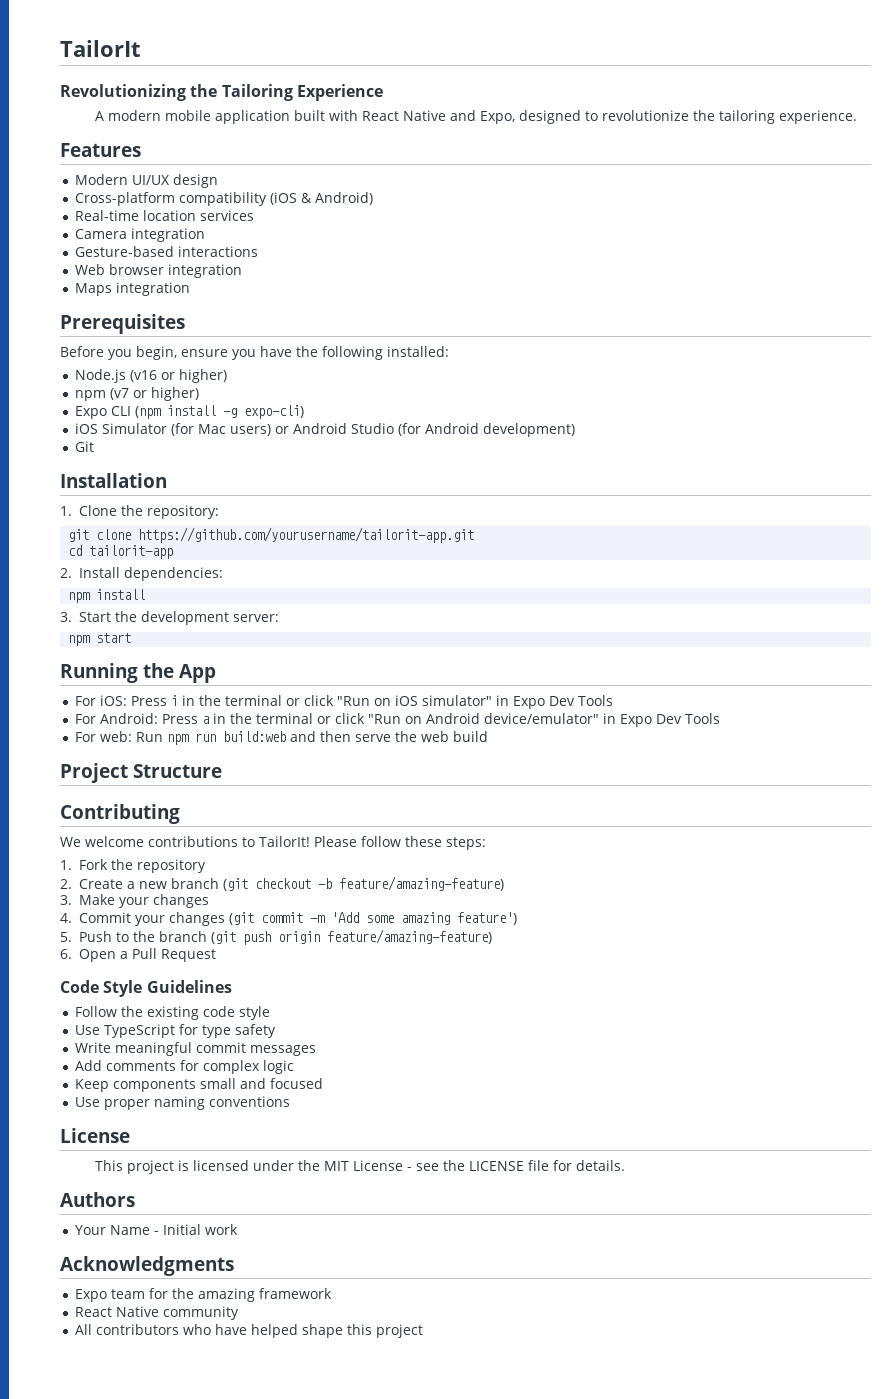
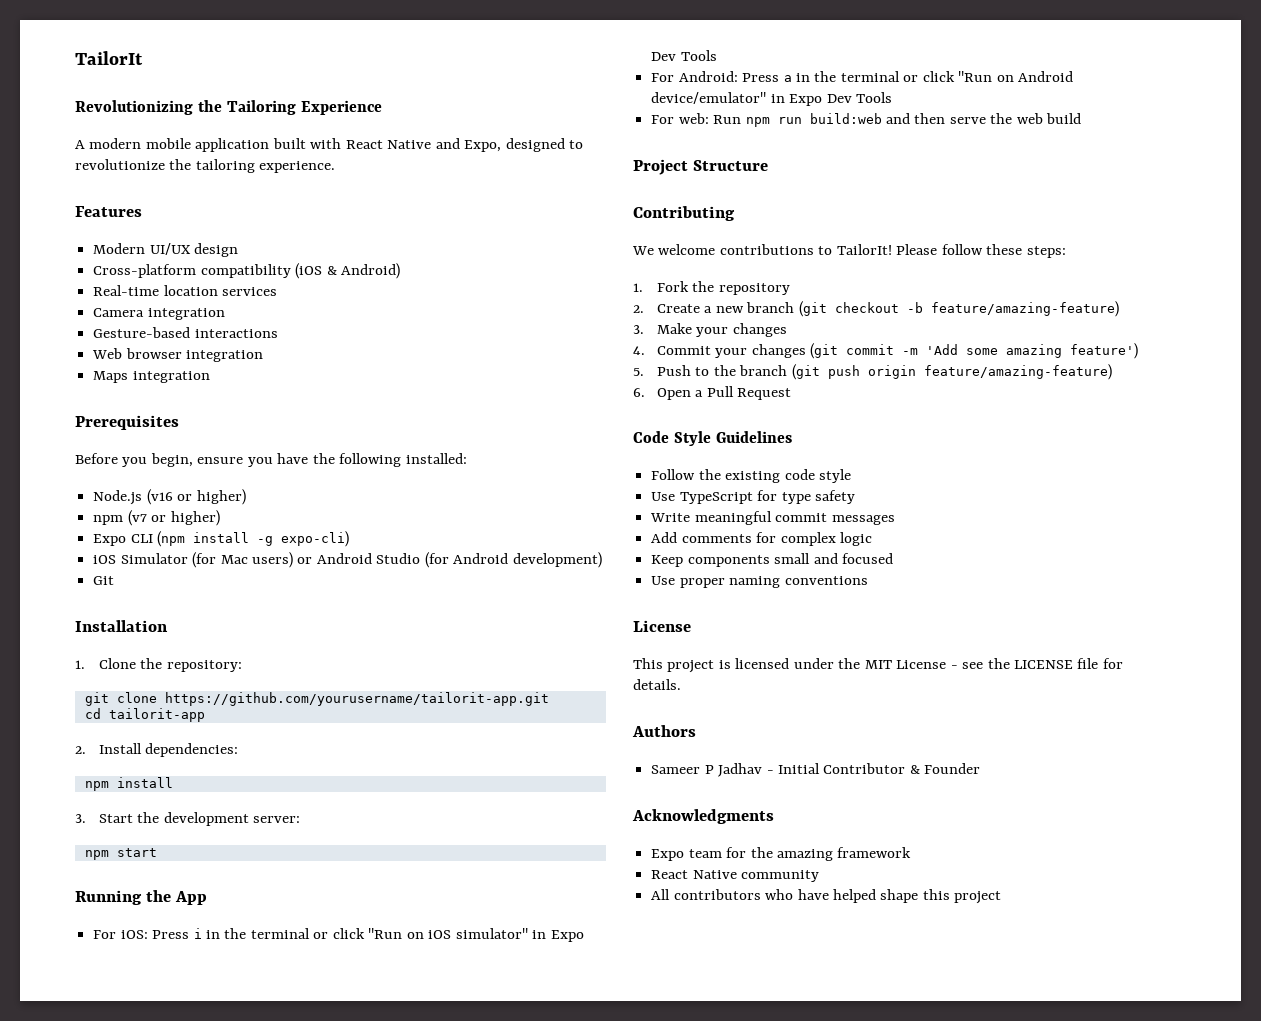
[75,1224,239,1235] Your Name - Initial work -> [651,763,981,777] Sameer P Jadhav - Initial Contributor & Founder

